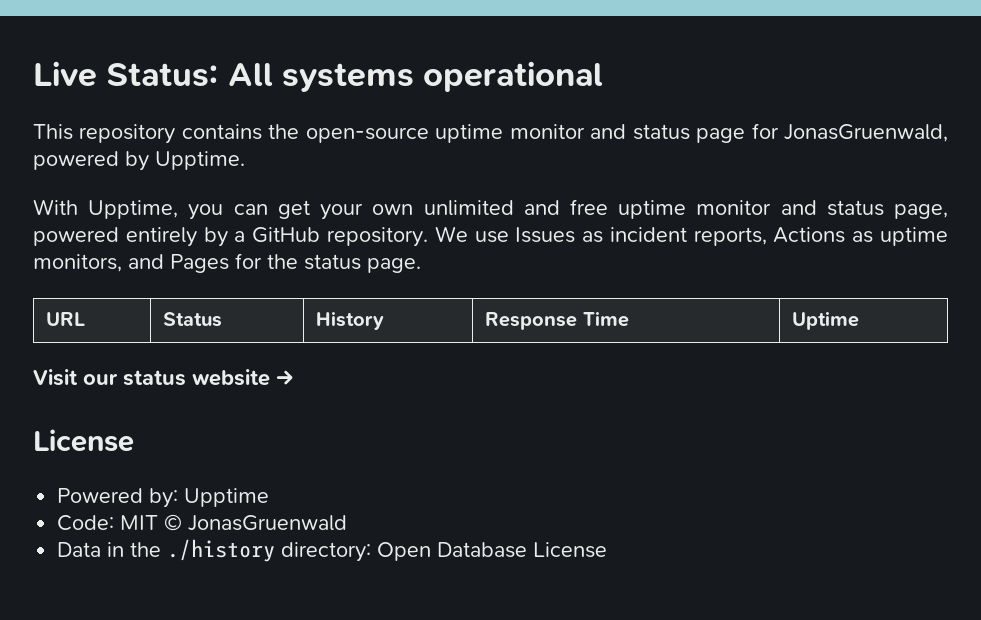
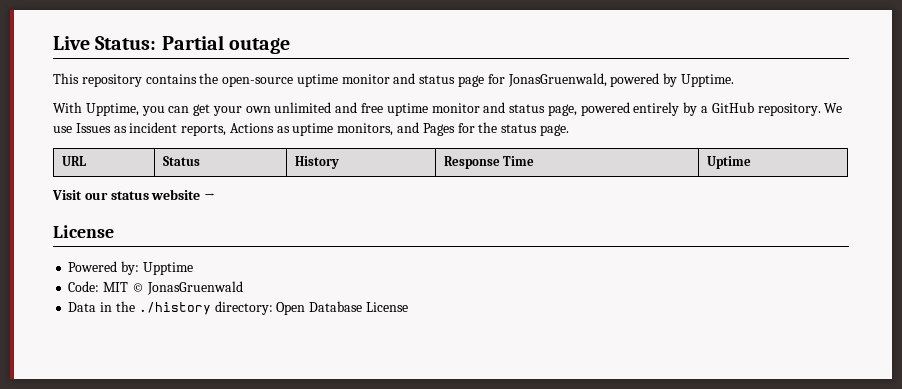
[227,61,604,92] All systems operational -> [161,35,290,54] Partial outage

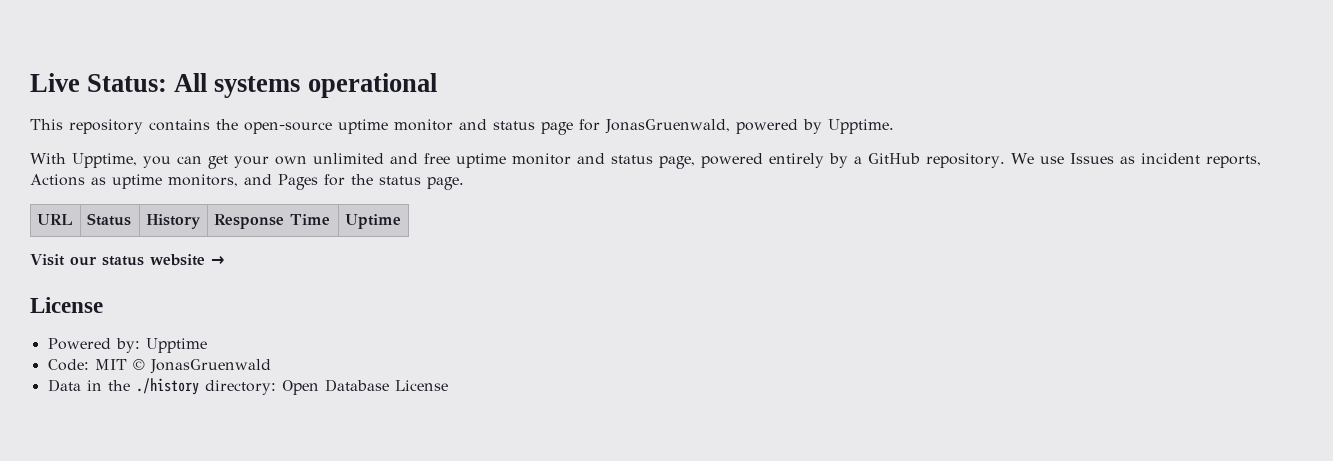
[161,35,290,54] Partial outage -> [174,73,437,98] All systems operational

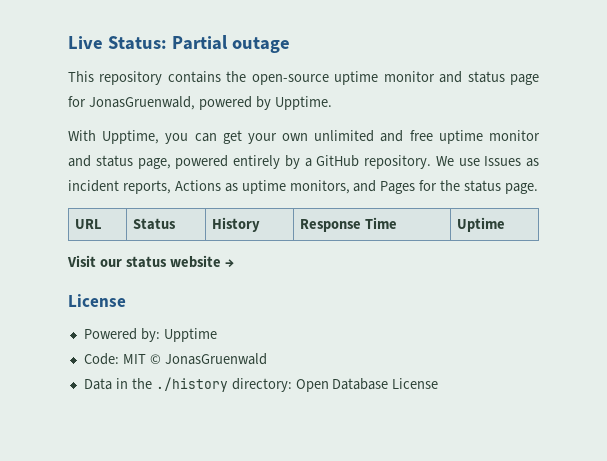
[174,73,437,98] All systems operational -> [171,35,290,53] Partial outage

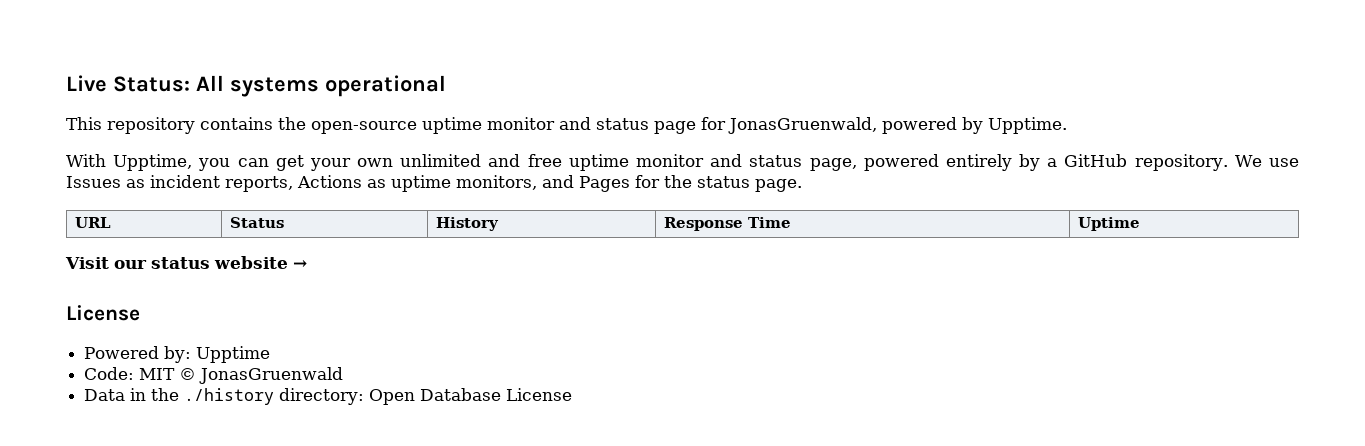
[171,35,290,53] Partial outage -> [196,75,446,97] All systems operational

